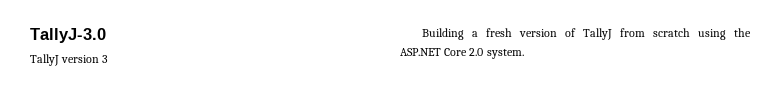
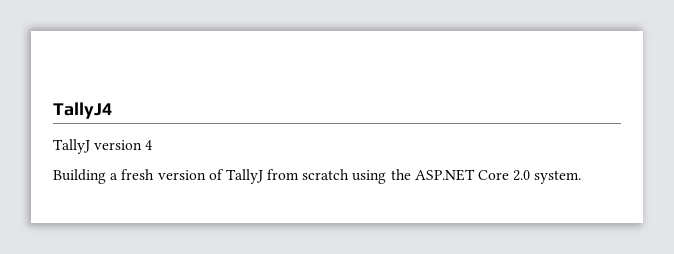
[30,28,106,43] TallyJ-3.0 -> [53,102,112,119] TallyJ4
[102,55,109,63] 3 -> [145,140,153,150] 4

